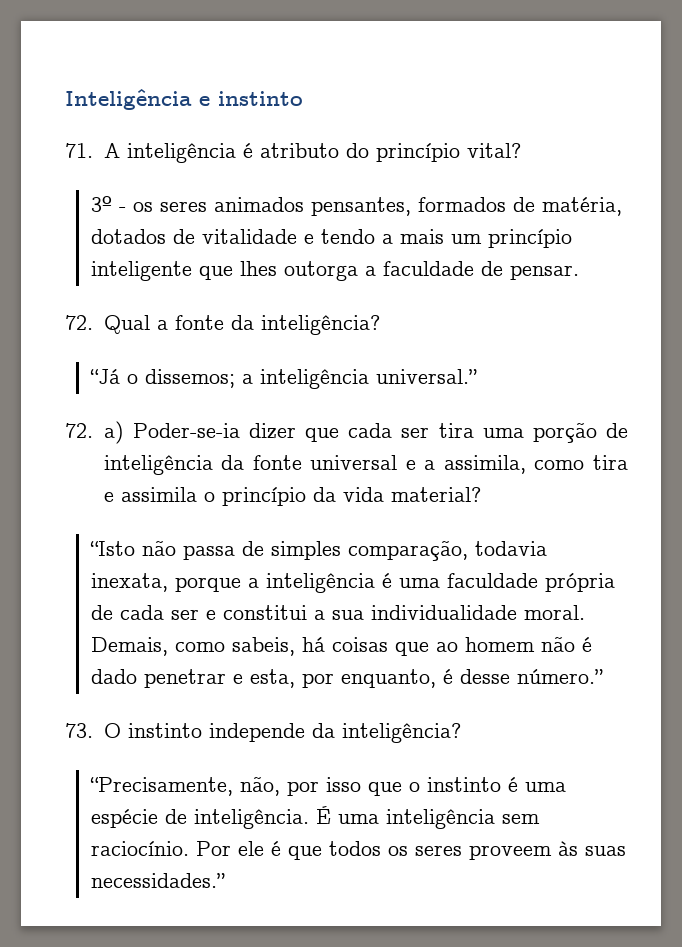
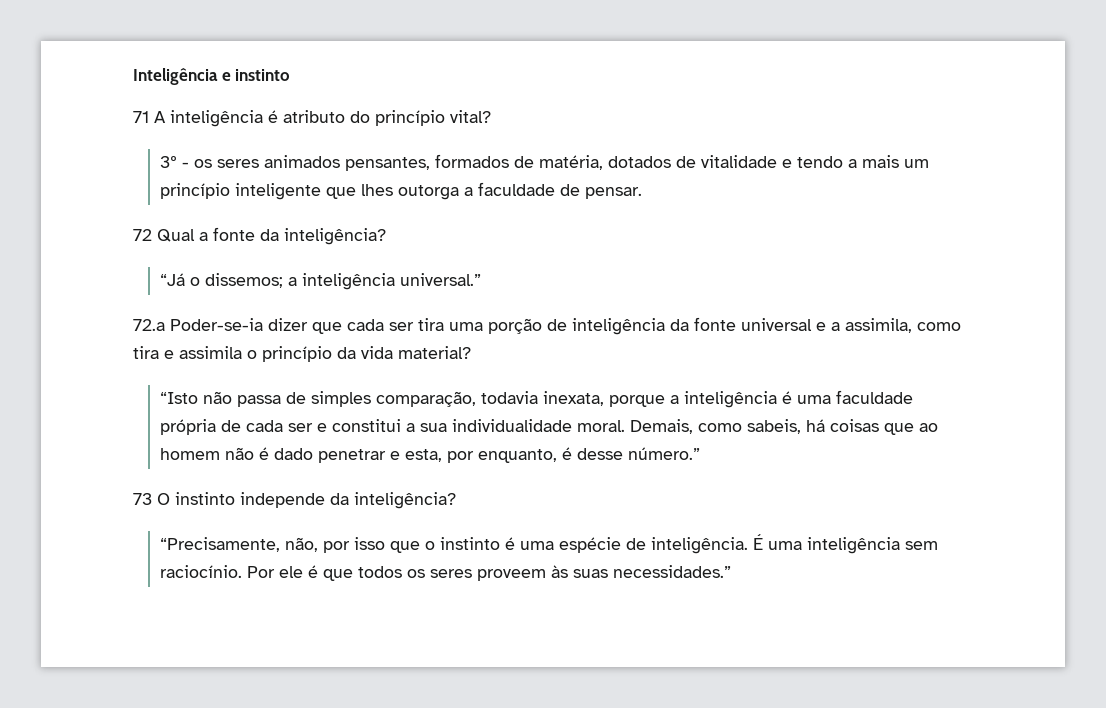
[65,143,93,158] 71. -> [133,111,149,123] 71
[65,315,93,330] 72. -> [133,229,152,241] 72
[65,421,124,444] 72. a) -> [133,319,165,331] 72.a
[65,723,93,738] 73. -> [133,493,152,505] 73

